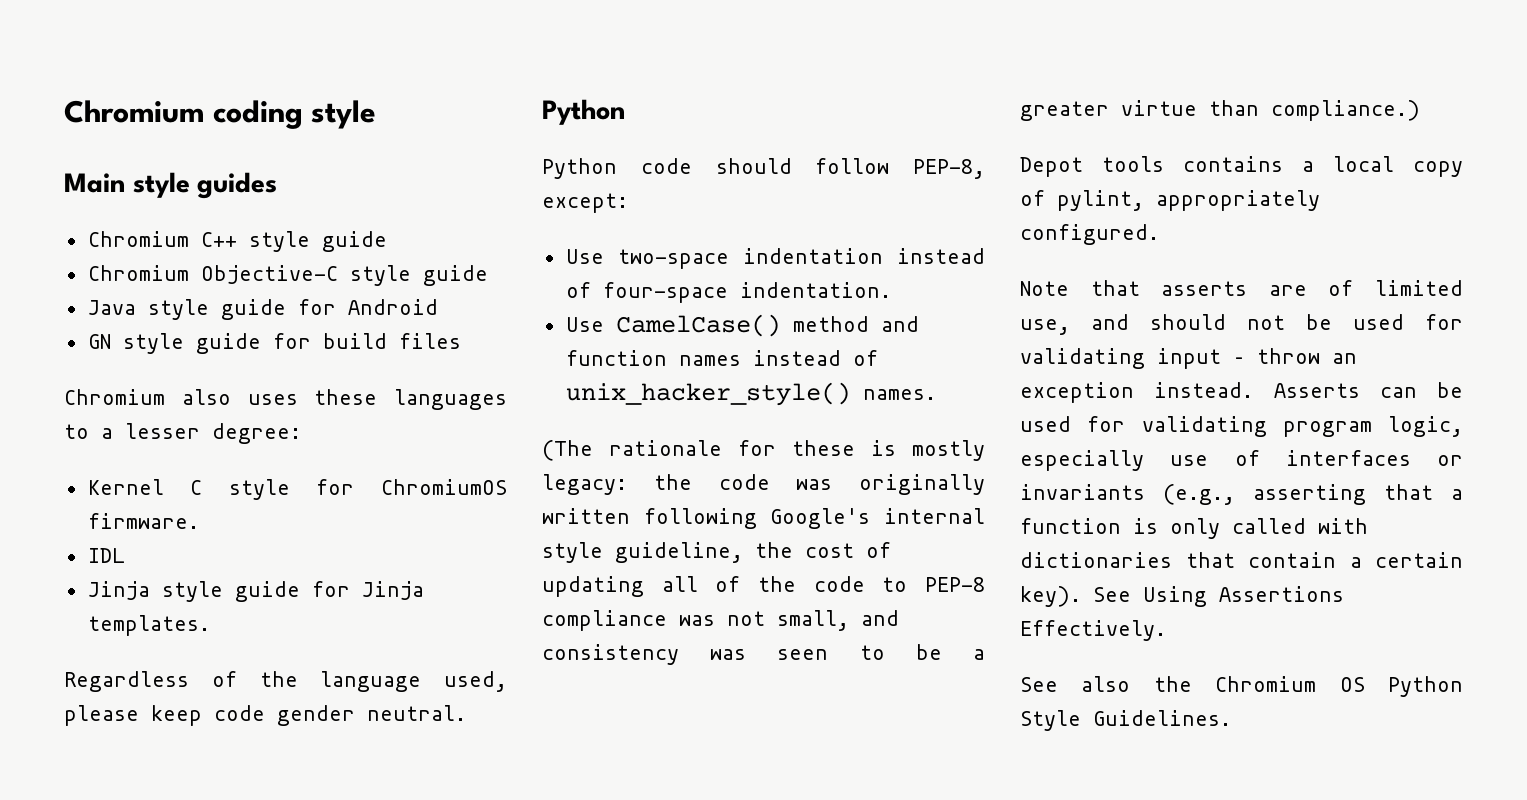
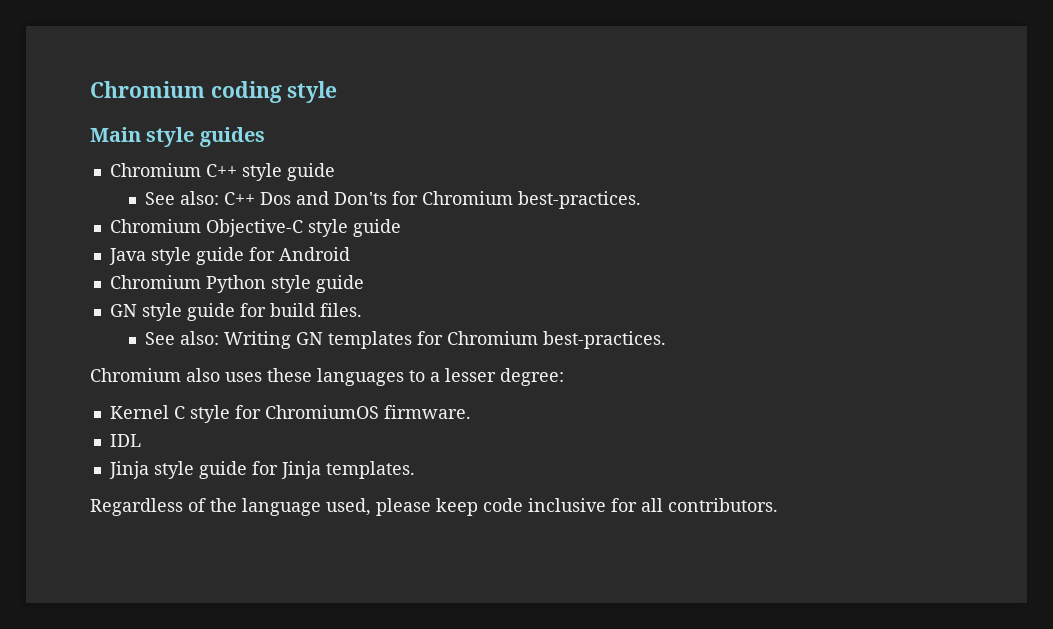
(387, 241) none -> [144,191,641,209] // See also: C++ Dos and Don'ts for Chromium best-practices.
(438, 307) none -> [109,275,364,293] // Chromium Python style guide
[398,333,461,349] files -> [319,303,362,317] [144,331,666,349] files. // See also: Writing GN templates for Chromium best-practices.
[277,705,466,726] [542,99,625,125] [542,158,985,179] [542,193,628,213] [565,248,985,269] [565,282,891,303] [565,314,919,337] [565,350,878,366] [565,382,936,406] [542,440,985,461] [542,474,985,495] [542,508,985,529] [542,542,891,563] [542,576,985,597] [542,610,899,631] [542,644,985,665] [1020,100,1420,121] [1020,156,1463,177] [1020,190,1320,211] [1020,224,1159,245] [1020,280,1463,296] [1020,314,1463,335] [1020,348,1357,369] [1020,382,1463,403] [1020,416,1463,437] [1020,450,1463,471] [1020,484,1463,505] [1020,518,1368,539] [1020,552,1463,568] [1020,586,1344,607] [1020,620,1166,641] [1020,676,1463,697] [1020,710,1231,731] gender neutral. // Python // Python code should follow PEP-8, except: // Use two-space indentation instead of four-space indentation. // Use CamelCase() method and function names instead of unix_hacker_style() names. // (The rationale for these is mostly legacy: the code was originally written following Google's internal style guideline, the cost of updating all of the code to PEP-8 compliance was not small, and consistency was seen to be a greater virtue than compliance.) // Depot tools contains a local copy of pylint, appropriately configured. // Note that asserts are of limited use, and should not be used for validating input – throw an exception instead. Asserts can be used for validating program logic, especially use of interfaces or invariants (e.g., asserting that a function is only called with dictionaries that contain a certain key). See Using Assertions Effectively. // See also the Chromium OS Python Style Guidelines. -> [528,498,778,512] inclusive for all contributors.

